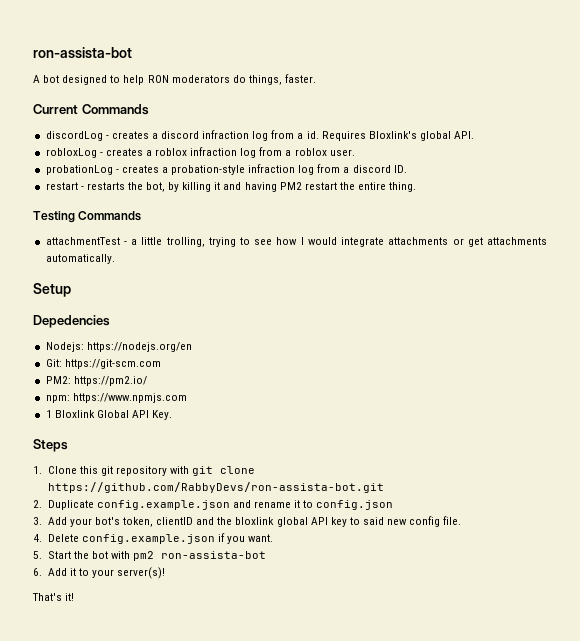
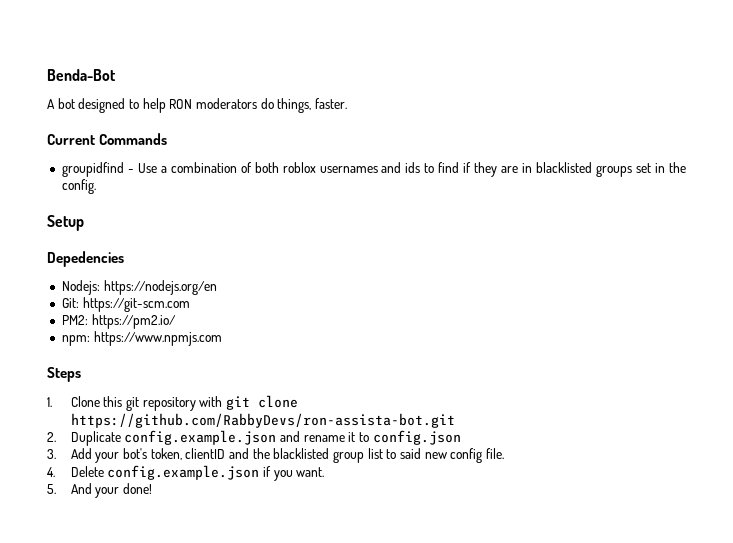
[33,47,132,58] ron-assista-bot -> [47,69,116,81] Benda-Bot
[45,130,475,141] [45,147,355,158] [45,164,407,175] [45,182,417,192] [33,211,142,223] [45,237,548,247] [45,254,115,264] discordLog - creates a discord infraction log from a id. Requires Bloxlink's global API. // robloxLog - creates a roblox infraction log from a roblox user. // probationLog - creates a probation-style infraction log from a discord ID. // restart - restarts the bot, by killing it and having PM2 restart the entire thing. // Testing Commands // attachmentTest - a little trolling, trying to see how I would integrate attachments or get attachments automatically. -> [61,162,687,177] [61,179,96,194] groupidfind - Use a combination of both roblox usernames and ids to find if they are in blacklisted groups set in the config.
[45,410,173,420] // 1 Bloxlink Global API Key. -> (223, 338) none
[235,517,347,527] bloxlink global API key -> [273,448,383,463] blacklisted group list
[47,551,267,561] [33,567,166,579] [32,593,75,601] Start the bot with pm2 ron-assista-bot // 6. Add it to your server(s)! // That's it! -> [70,483,153,498] And your done!

